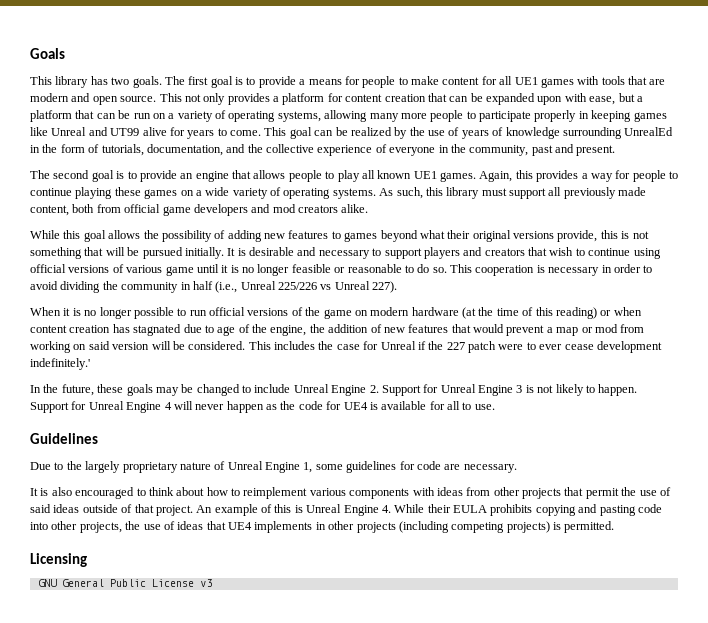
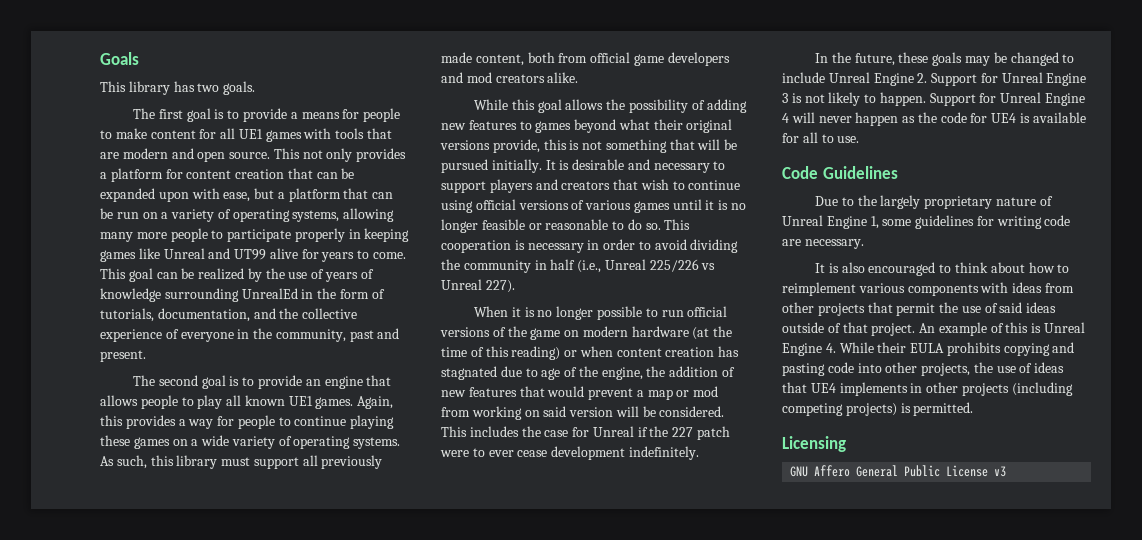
(162, 82) none -> (256, 88) //
[165,266,194,276] game -> [633,201,670,213] games
[30,358,90,370] indefinitely.' -> [628,446,699,460] indefinitely.
(495, 407) none -> [782,166,818,179] Code
(415, 465) none -> [996,216,1042,229] writing
(57, 583) none -> [814,465,851,477] Affero

